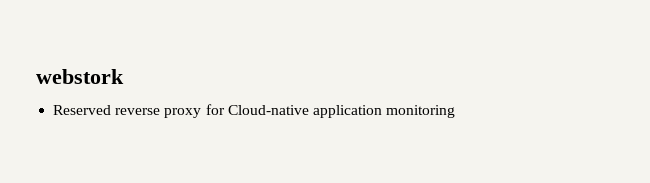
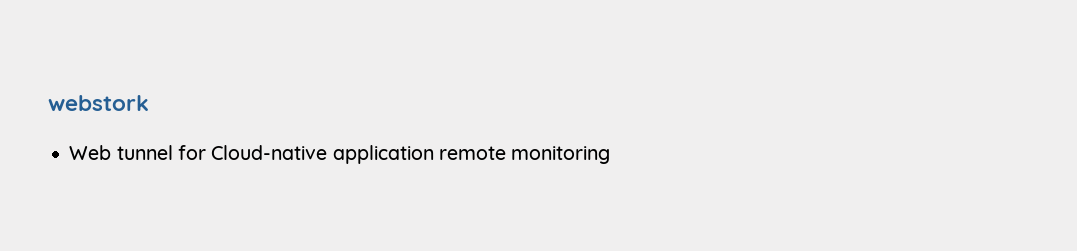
[53,105,202,118] Reserved reverse proxy -> [69,145,173,160] Web tunnel
(382, 111) none -> [438,146,506,160] remote

